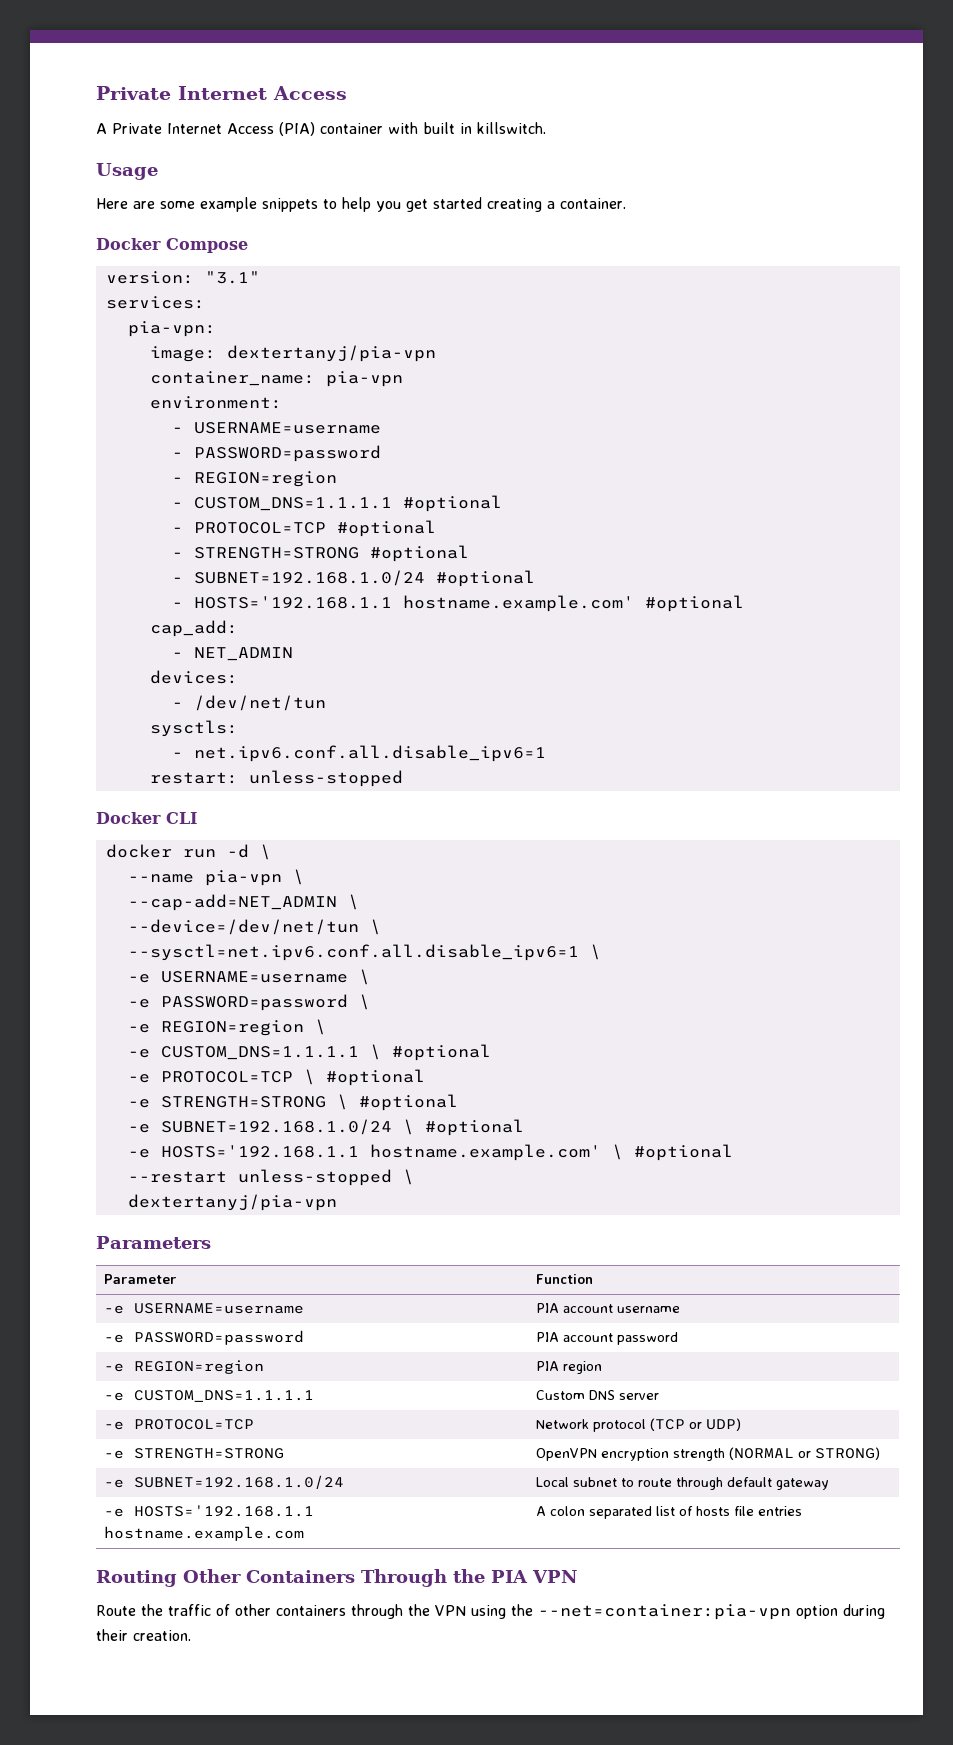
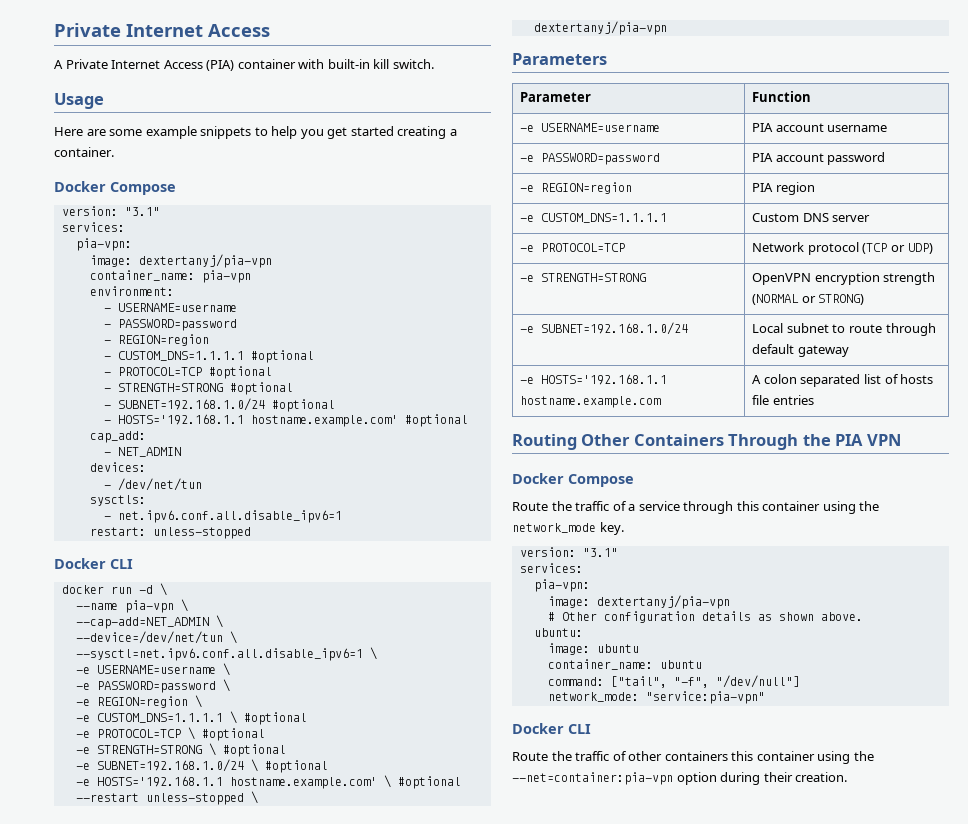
[423,122,546,134] built in killswitch. -> [327,59,434,69] built-in kill switch.
(577, 1576) none -> [512,473,634,487] [512,501,880,514] [512,522,624,535] [519,547,618,557] [519,563,583,573] [533,579,590,592] [547,595,730,609] [547,611,863,623] [533,628,583,637] [547,643,639,655] [547,659,702,670] [547,675,800,688] [547,691,765,704] [512,723,591,734] // Docker Compose // Route the traffic of a service through this container using the network_mode key. // version: "3.1" // services: // pia-vpn: // image: dextertanyj/pia-vpn // # Other configuration details as shown above. // ubuntu: // image: ubuntu // container_name: ubuntu // command: ["tail", "-f", "/dev/null"] // network_mode: "service:pia-vpn" // Docker CLI
[351,1604,466,1619] through the VPN -> [731,751,815,761] this container

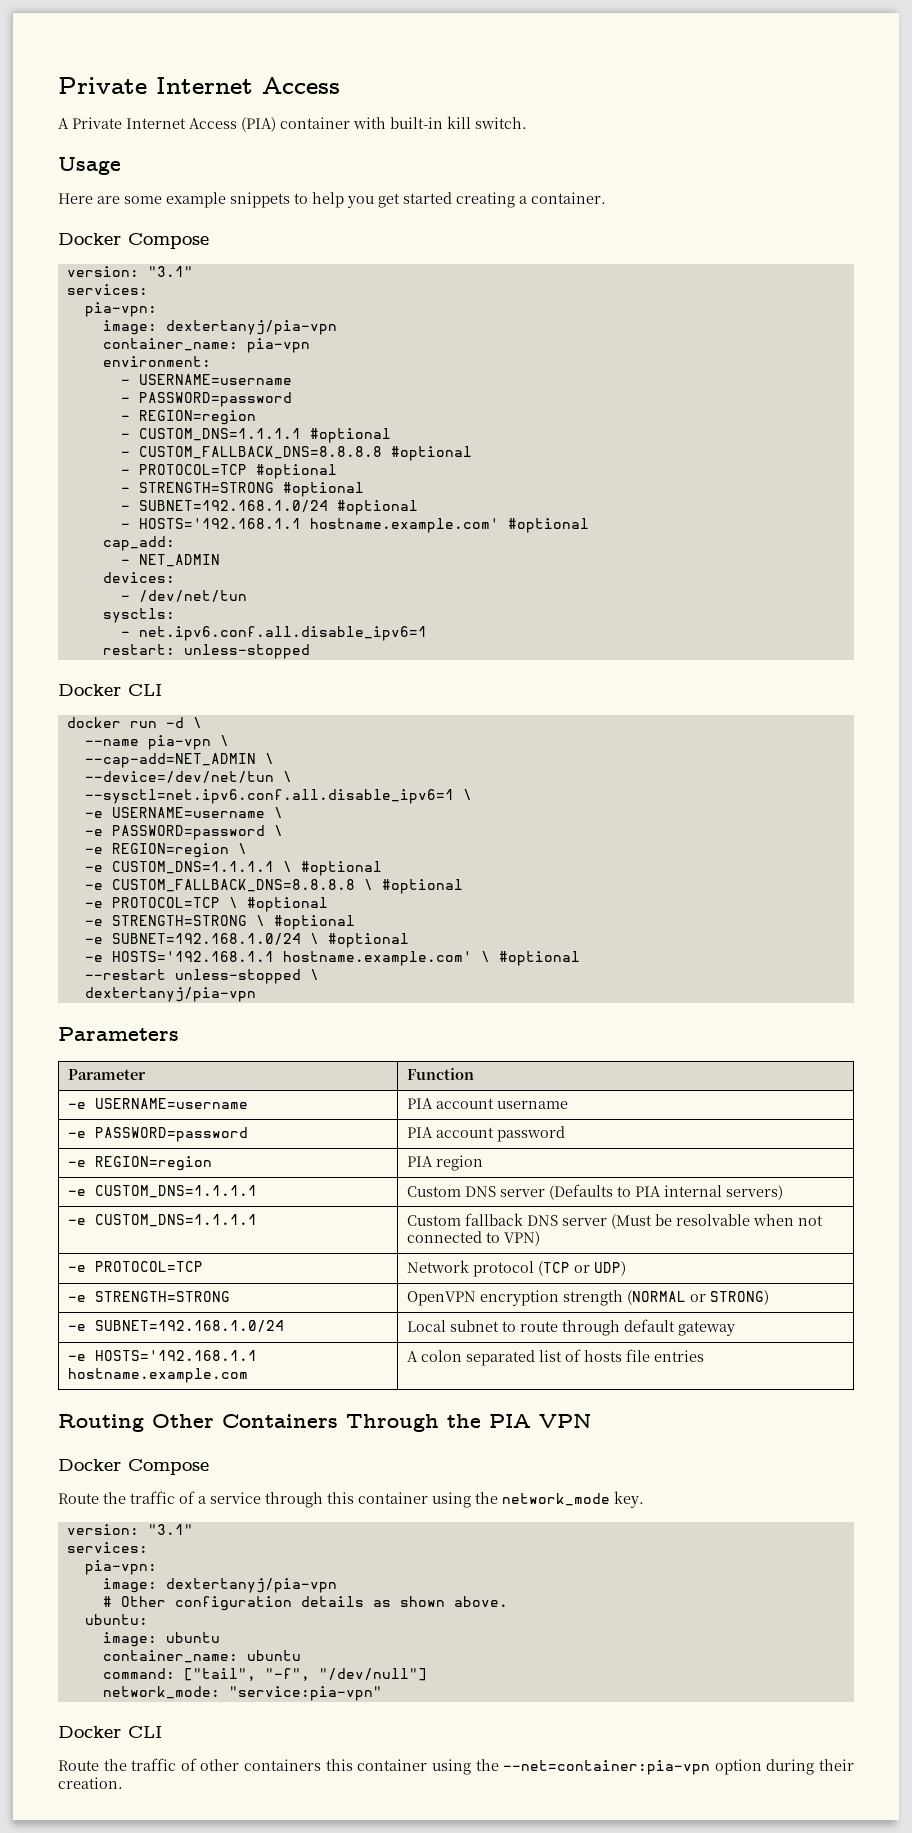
(314, 356) none -> [120,446,472,461] // - CUSTOM_FALLBACK_DNS=8.8.8.8 #optional
(307, 718) none -> [84,879,463,894] // -e CUSTOM_FALLBACK_DNS=8.8.8.8 \ #optional
(871, 218) none -> [548,1184,783,1200] [67,1214,257,1227] [406,1213,823,1229] [406,1231,540,1246] (Defaults to PIA internal servers) // -e CUSTOM_DNS=1.1.1.1 | Custom fallback DNS server (Must be resolvable when not connected to VPN)

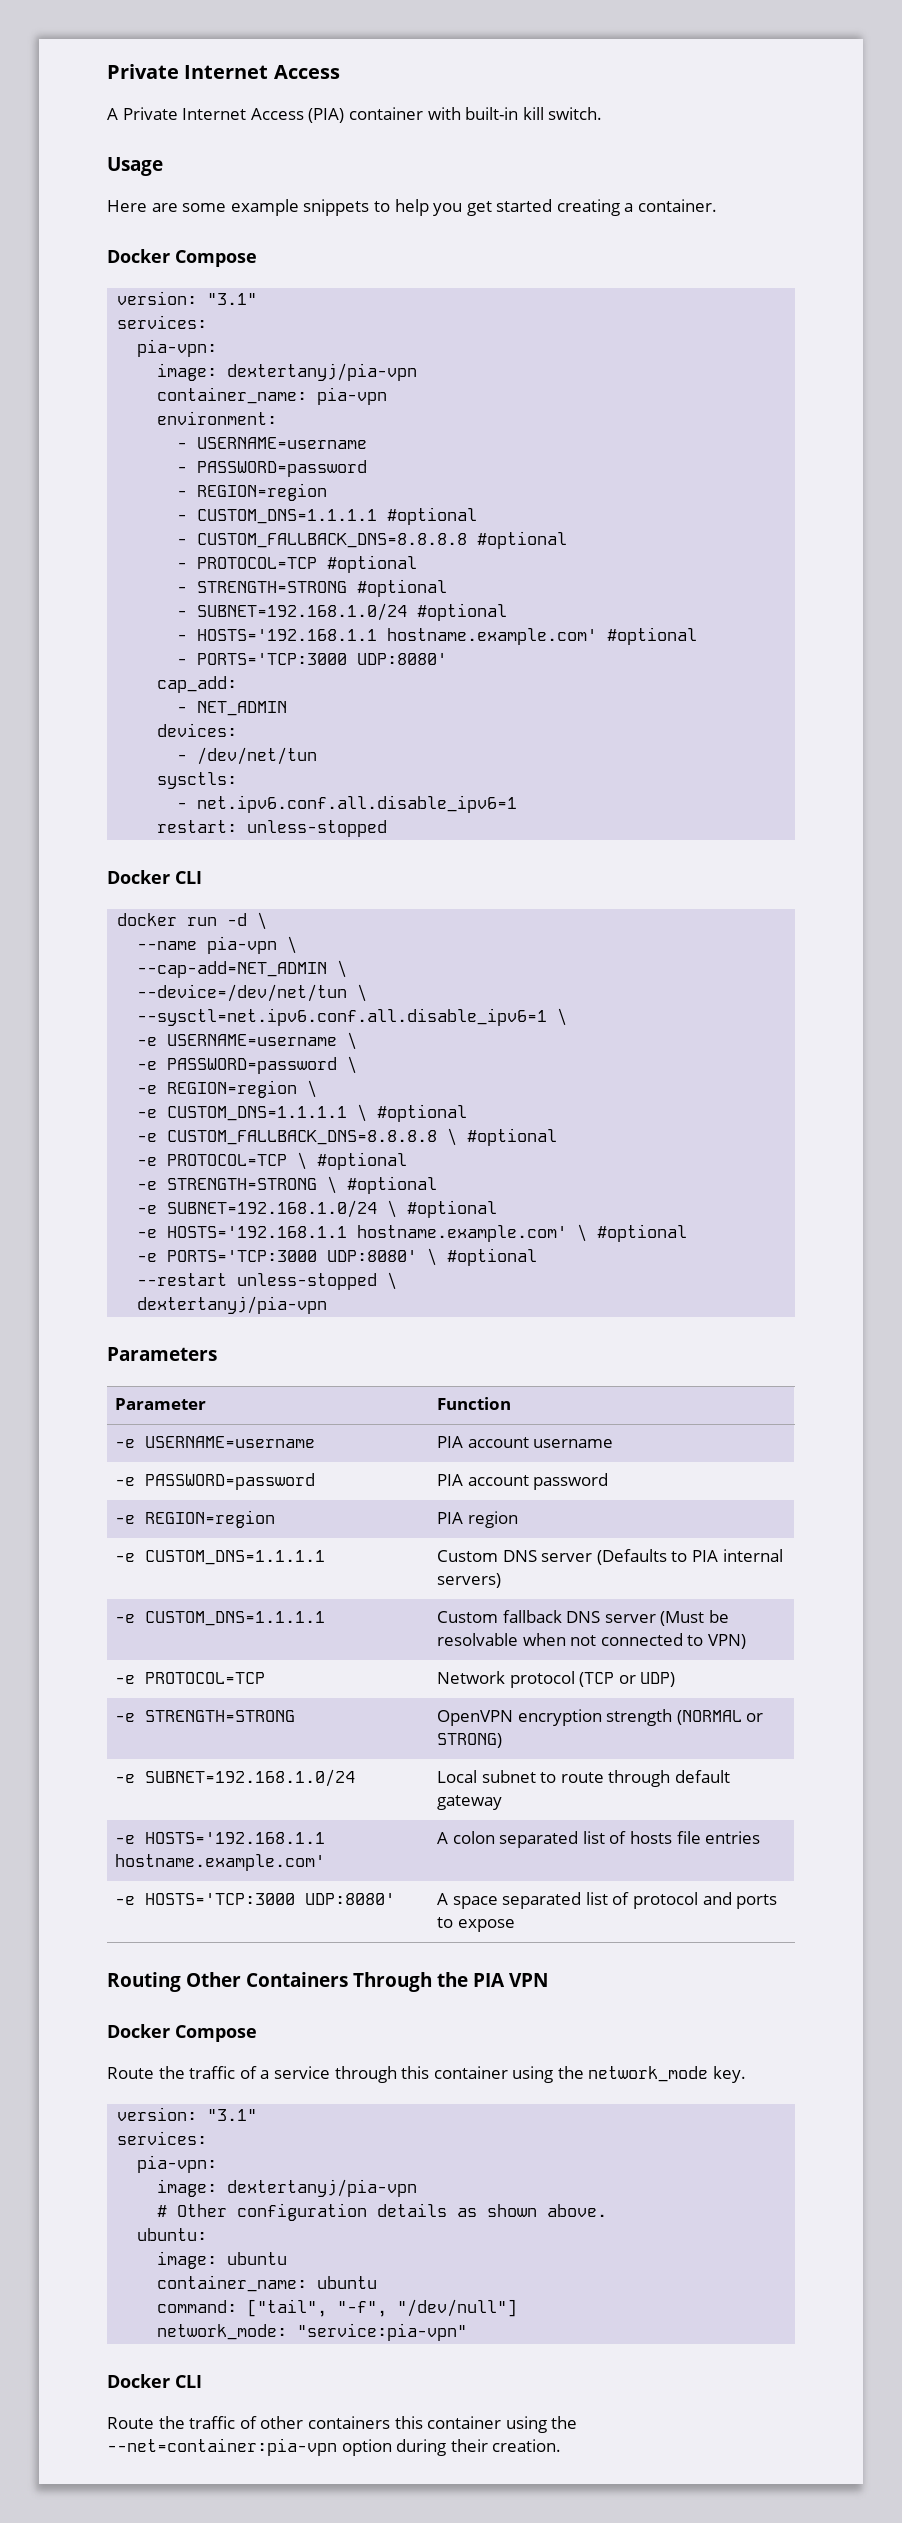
(589, 525) none -> [177,653,448,665] // - PORTS='TCP:3000 UDP:8080'
(580, 958) none -> [137,1248,538,1266] // -e PORTS='TCP:3000 UDP:8080' \ #optional
[67,1368,248,1383] hostname.example.com -> [115,1854,326,1871] hostname.example.com'
(704, 1356) none -> [115,1893,396,1905] [437,1892,778,1909] [437,1917,515,1932] // -e HOSTS='TCP:3000 UDP:8080' | A space separated list of protocol and ports to expose

